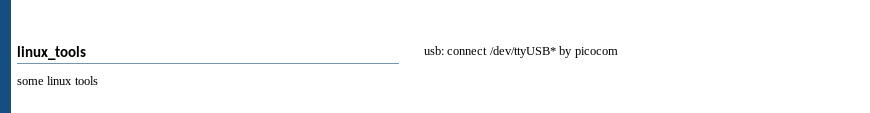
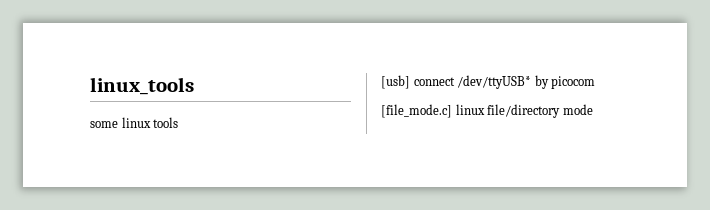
[424,46,444,55] usb: -> [381,75,410,89] [usb]
(618, 52) none -> [381,104,593,118] // [file_mode.c] linux file/directory mode

